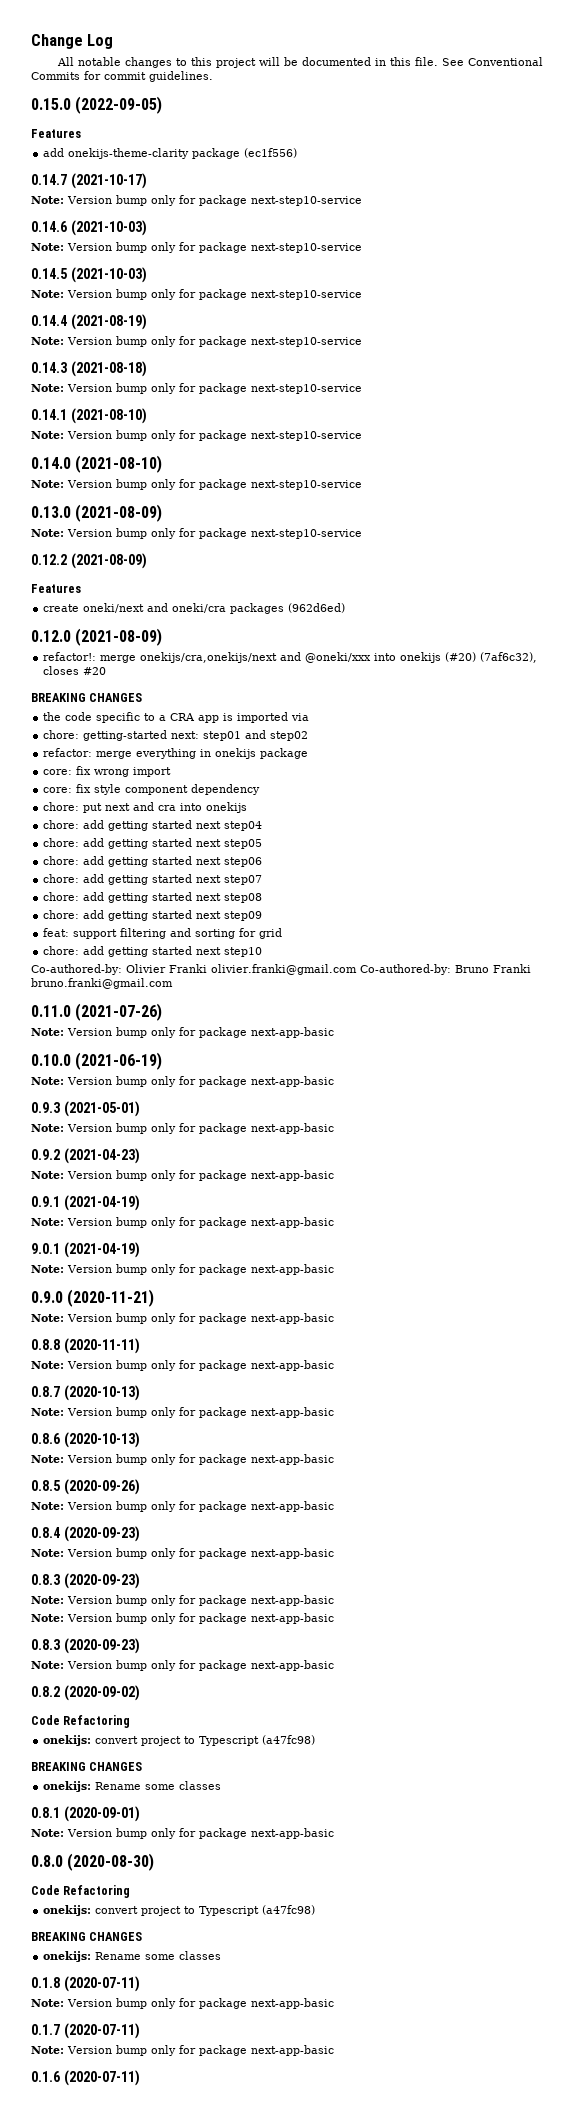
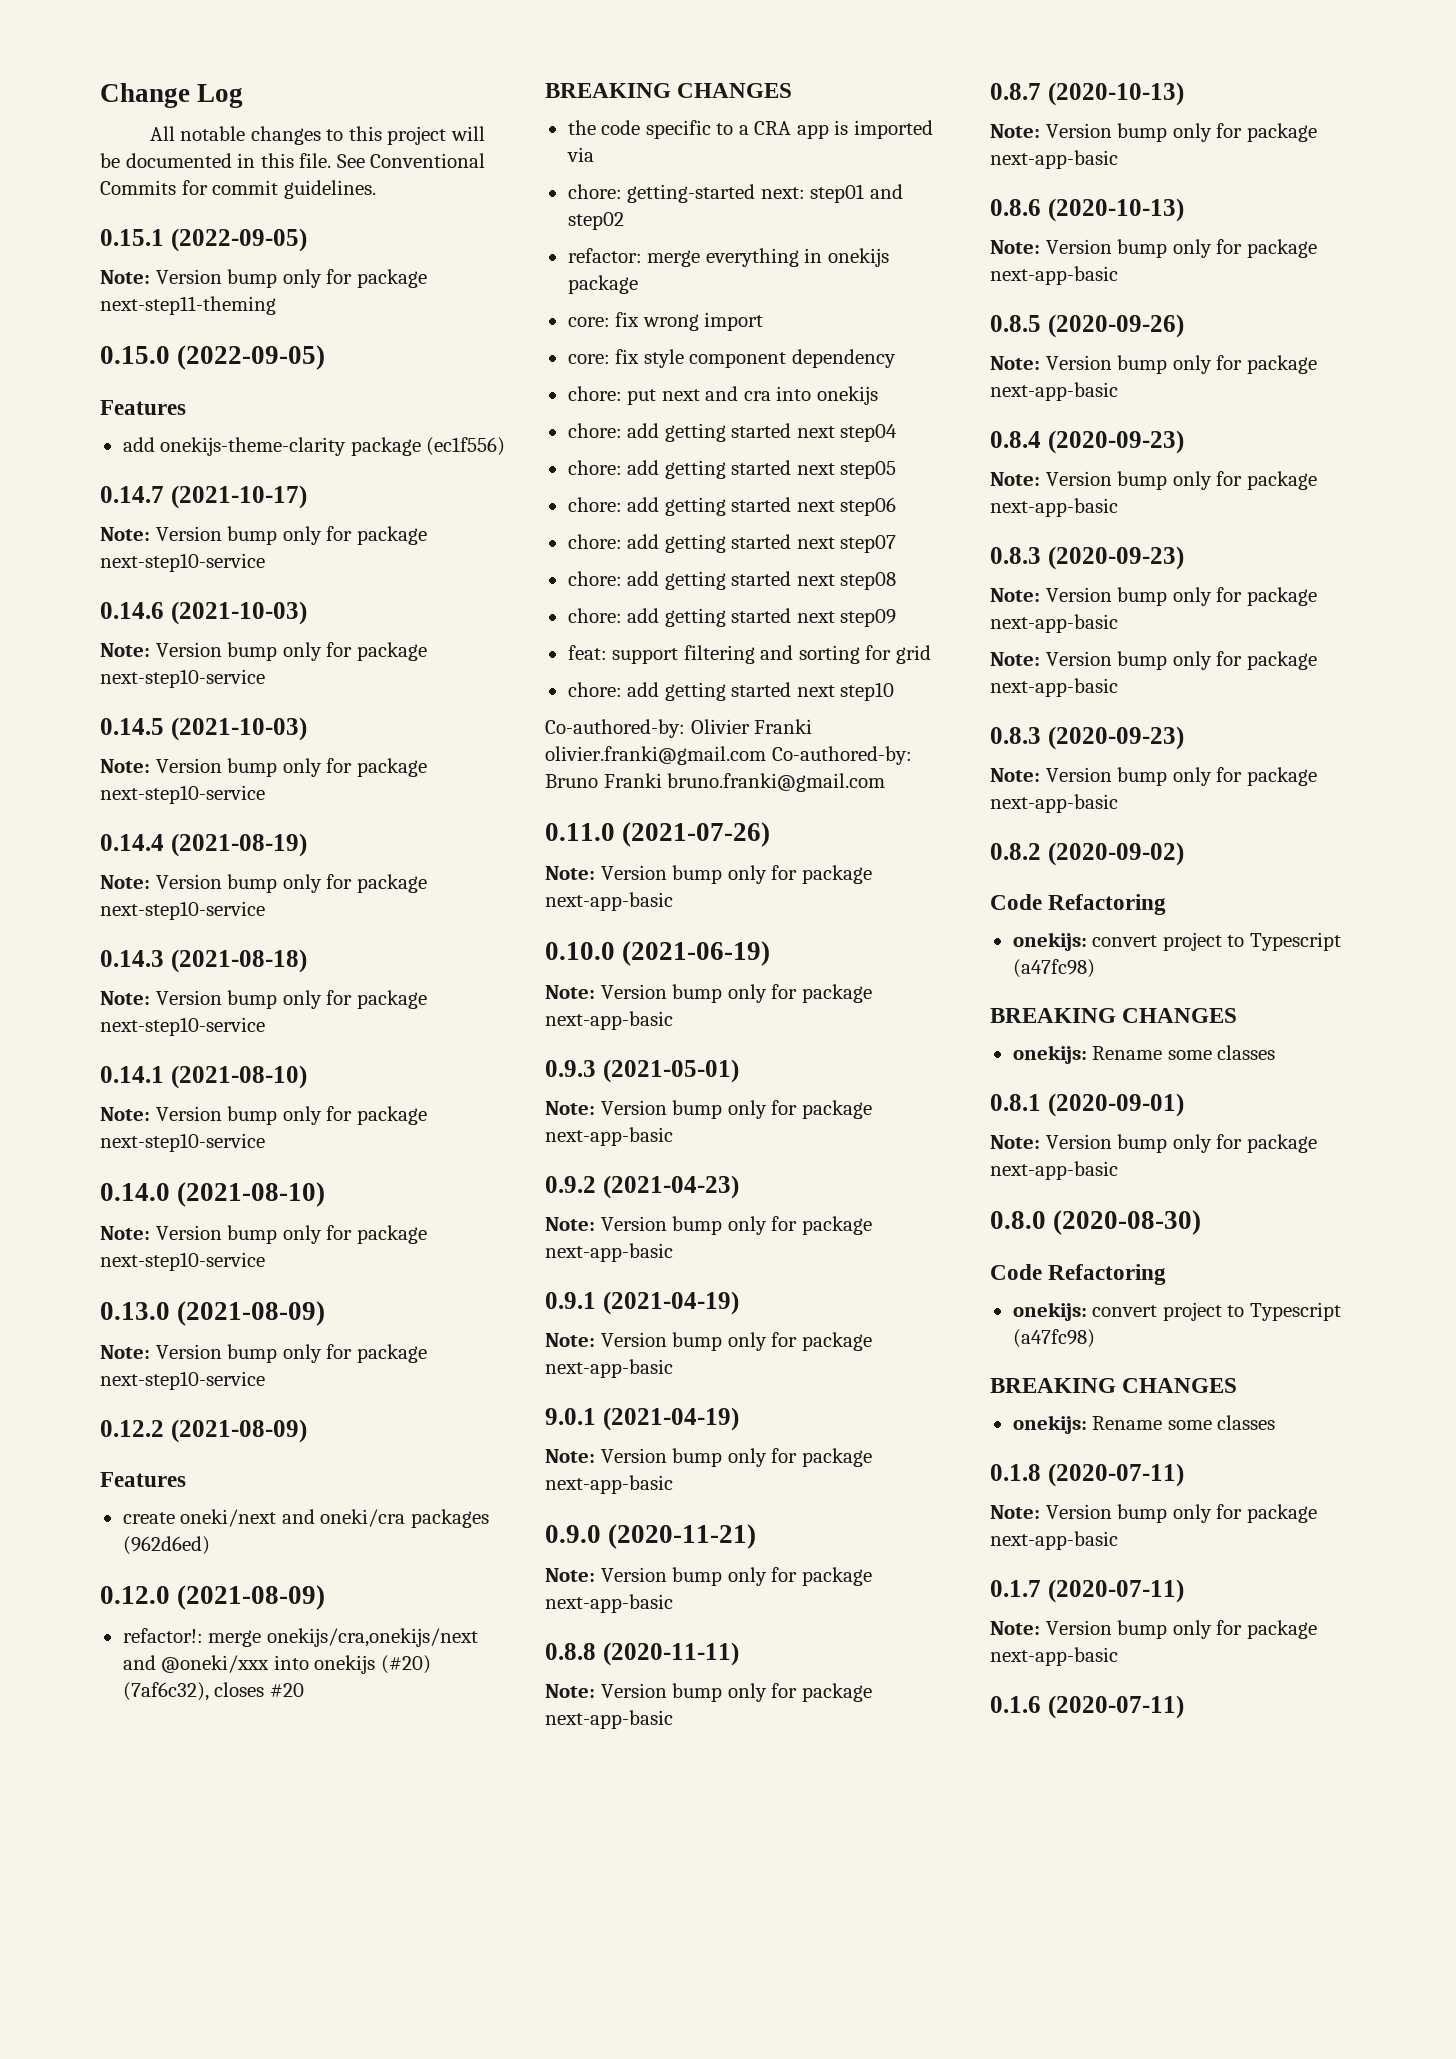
(213, 76) none -> [100,228,307,252] [100,269,427,288] [100,296,276,315] // 0.15.1 (2022-09-05) // Note: Version bump only for package next-step11-theming

